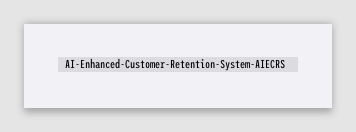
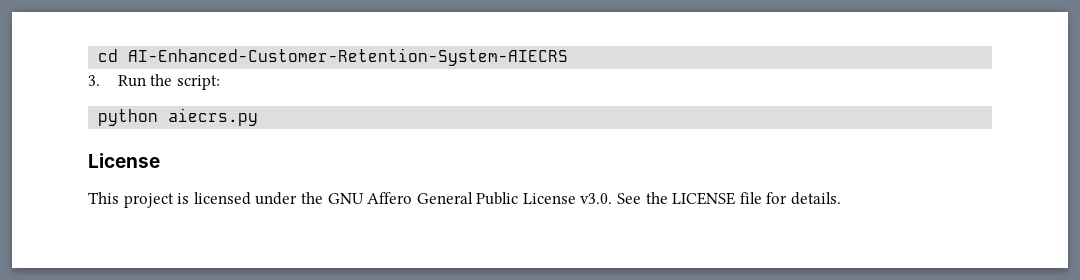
(64, 64) none -> [98,49,119,62] cd
(285, 64) none -> [88,74,220,90] [98,108,259,126] [88,153,160,168] [88,192,842,208] // 3. Run the script: // python aiecrs.py // License // This project is licensed under the GNU Affero General Public License v3.0. See the LICENSE file for details.

